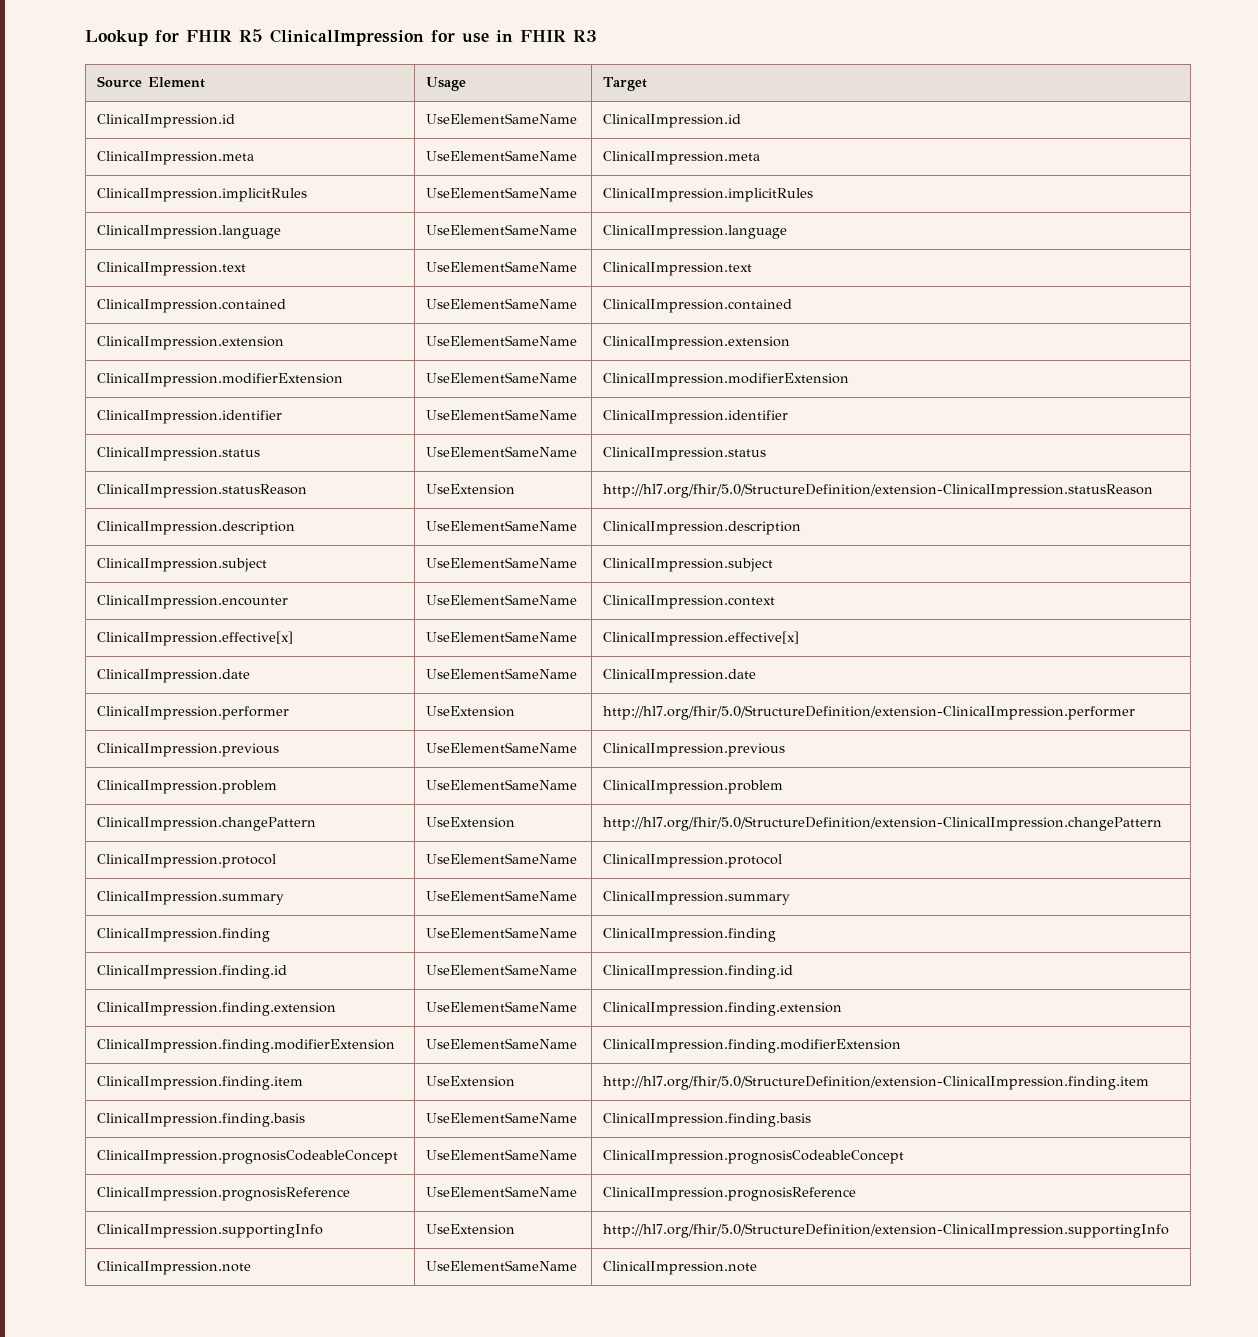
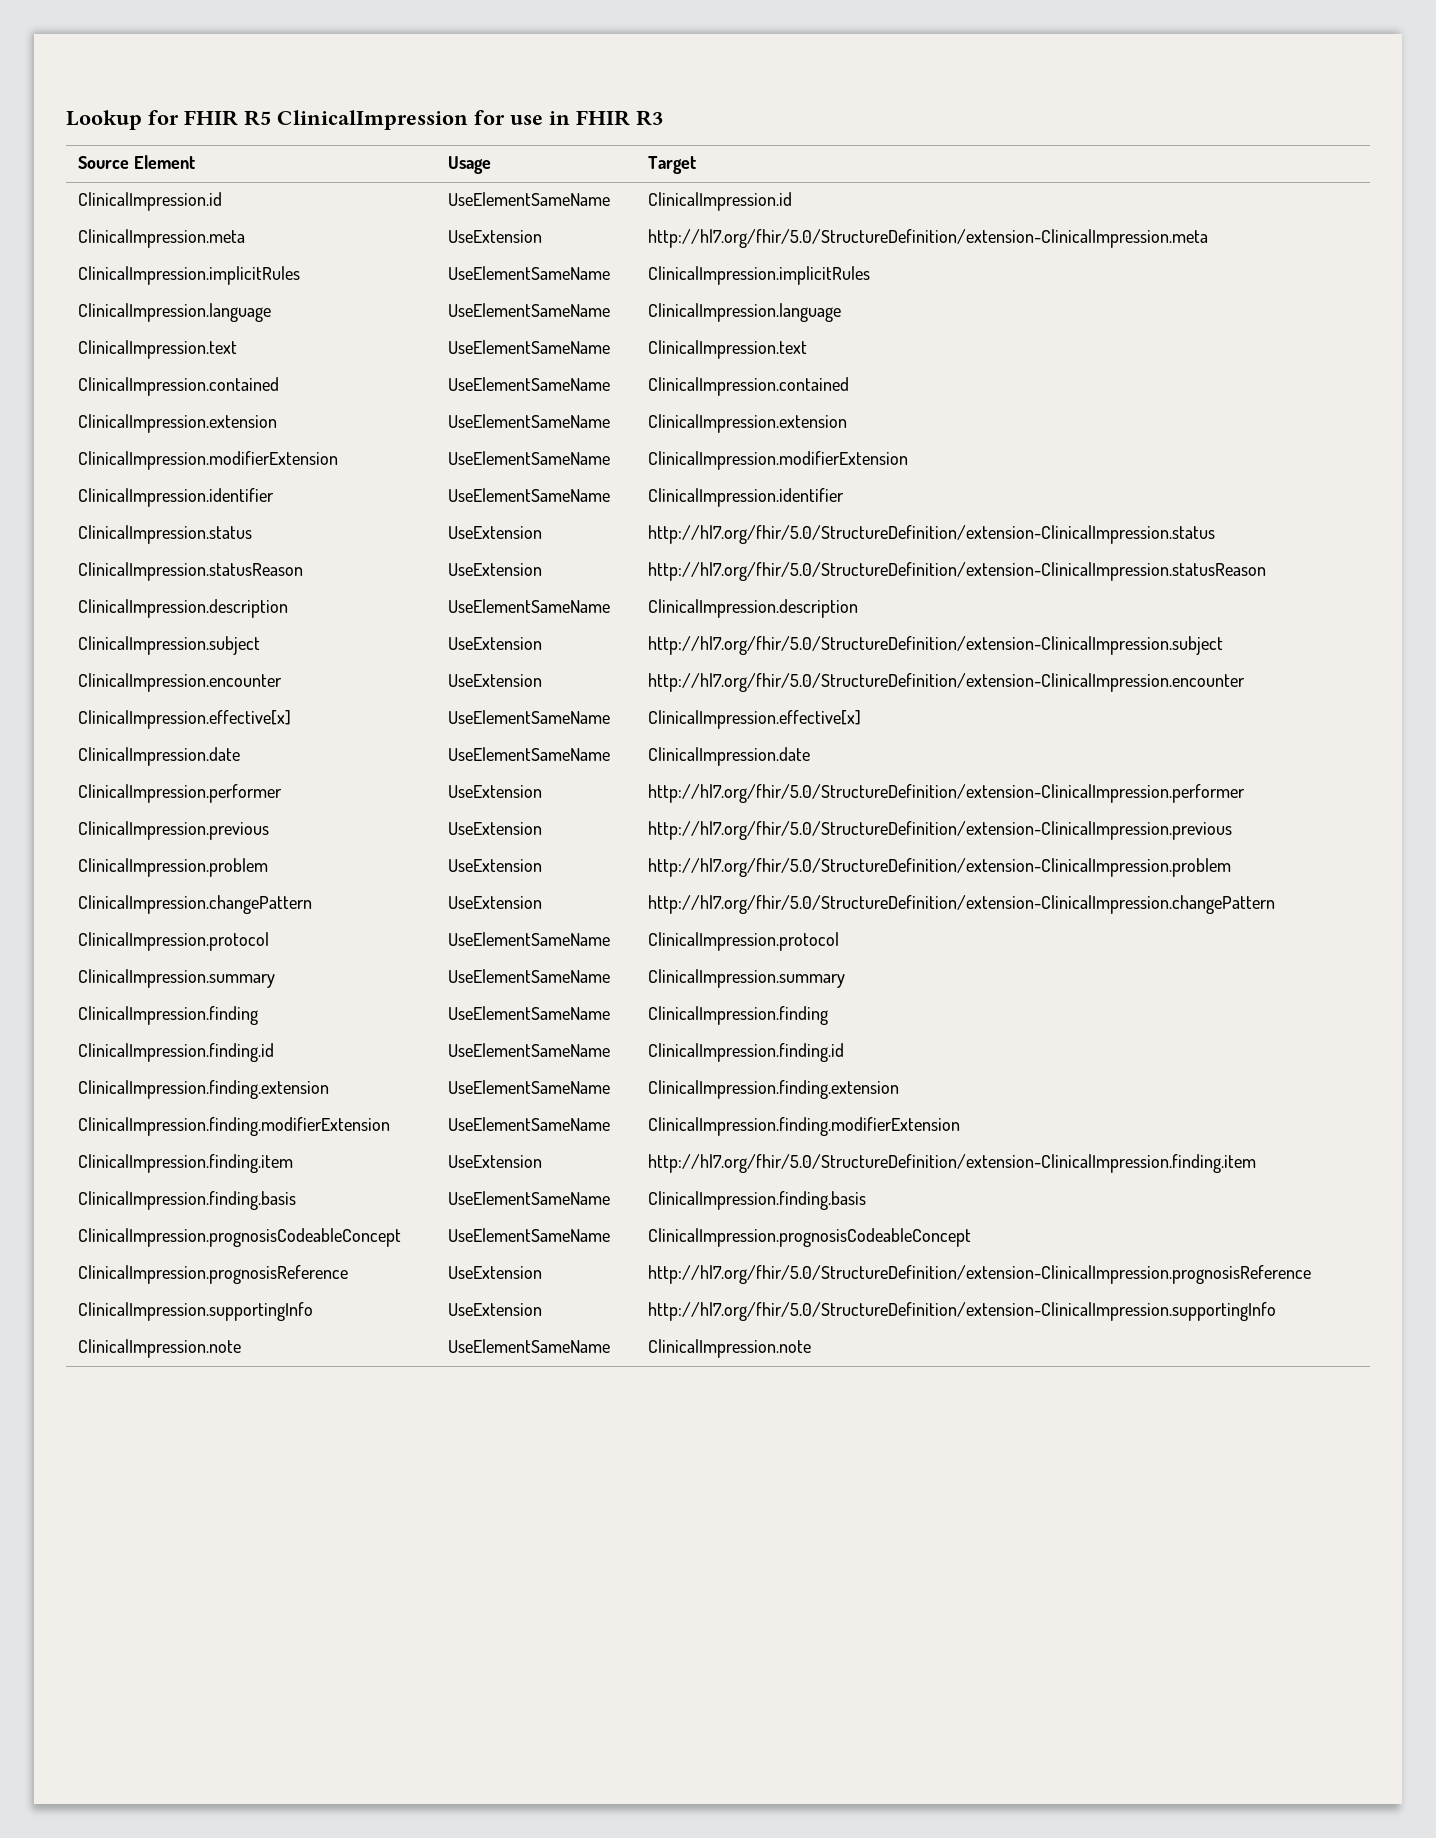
[425,150,577,161] [602,151,760,165] UseElementSameName | ClinicalImpression.meta -> [448,230,543,243] [648,229,1209,248] UseExtension | http://hl7.org/fhir/5.0/StructureDefinition/extension-ClinicalImpression.meta
[425,446,577,457] [602,447,766,461] UseElementSameName | ClinicalImpression.status -> [448,526,543,539] [648,525,1216,544] UseExtension | http://hl7.org/fhir/5.0/StructureDefinition/extension-ClinicalImpression.status
[425,557,577,568] [602,558,773,572] UseElementSameName | ClinicalImpression.subject -> [448,637,543,650] [648,636,1224,655] UseExtension | http://hl7.org/fhir/5.0/StructureDefinition/extension-ClinicalImpression.subject
[425,594,577,605] [602,595,775,609] UseElementSameName | ClinicalImpression.context -> [448,674,543,687] [648,673,1246,692] UseExtension | http://hl7.org/fhir/5.0/StructureDefinition/extension-ClinicalImpression.encounter
[425,742,577,753] [602,743,785,757] UseElementSameName | ClinicalImpression.previous -> [448,822,543,835] [648,821,1233,840] UseExtension | http://hl7.org/fhir/5.0/StructureDefinition/extension-ClinicalImpression.previous
[425,779,577,790] [602,780,783,794] UseElementSameName | ClinicalImpression.problem -> [448,859,543,872] [648,858,1232,877] UseExtension | http://hl7.org/fhir/5.0/StructureDefinition/extension-ClinicalImpression.problem
[425,1186,577,1197] [602,1187,856,1201] UseElementSameName | ClinicalImpression.prognosisReference -> [448,1266,543,1279] [648,1265,1312,1284] UseExtension | http://hl7.org/fhir/5.0/StructureDefinition/extension-ClinicalImpression.prognosisReference

